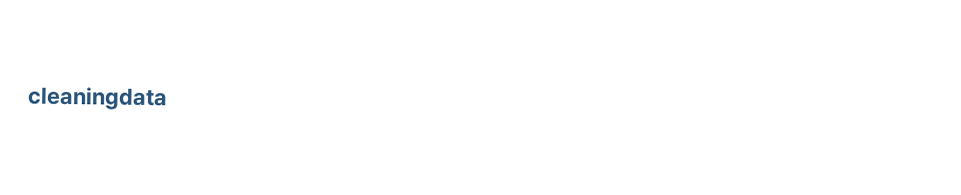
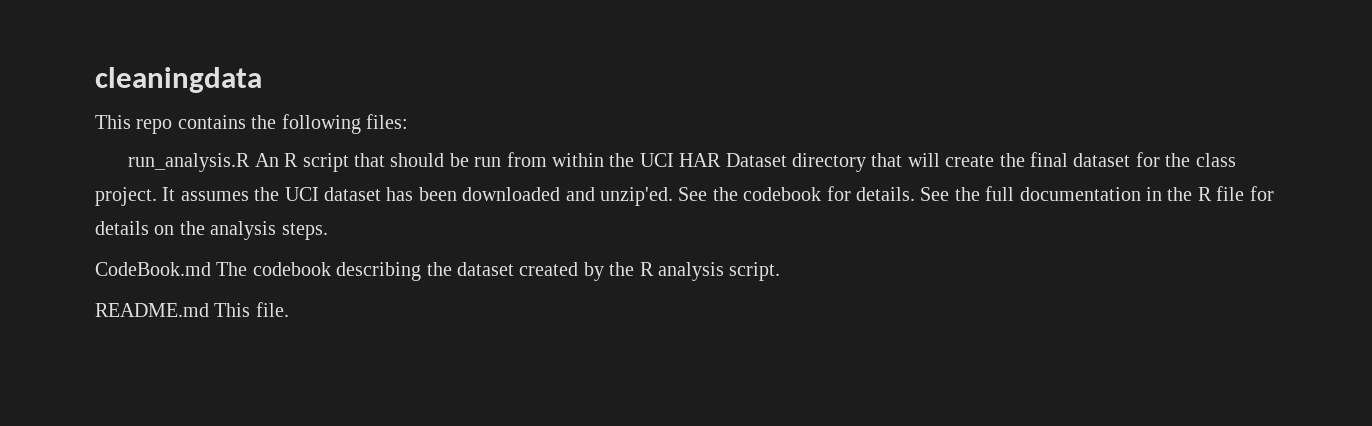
(168, 98) none -> [95,114,408,134] [128,152,1236,172] [95,186,1274,206] [95,221,328,240] [95,262,781,281] [95,302,289,317] // This repo contains the following files: // run_analysis.R An R script that should be run from within the UCI HAR Dataset directory that will create the final dataset for the class project. It assumes the UCI dataset has been downloaded and unzip'ed. See the codebook for details. See the full documentation in the R file for details on the analysis steps. // CodeBook.md The codebook describing the dataset created by the R analysis script. // README.md This file.

